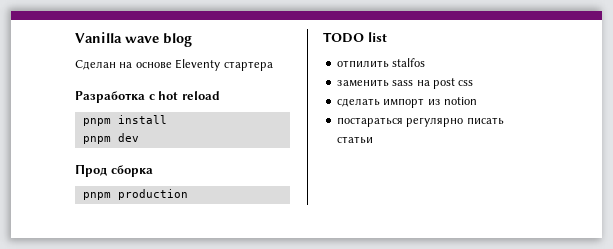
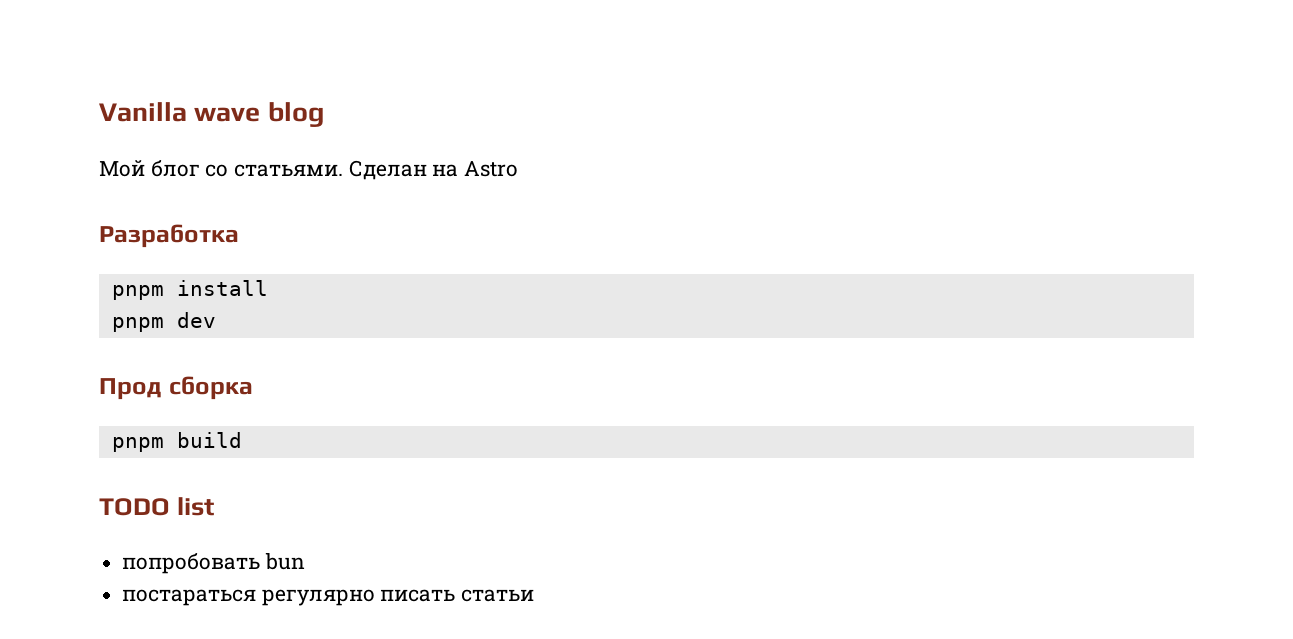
[75,59,273,71] [75,91,220,103] Сделан на основе Eleventy стартера // Разработка с hot reload -> [99,160,518,180] [99,224,239,248] Мой блог со статьями. Сделан на Astro // Разработка
[117,189,188,200] production -> [176,432,242,448] build
[336,58,426,68] [336,78,474,89] [336,97,477,108] отпилить stalfos // заменить sass на post css // сделать импорт из notion -> [122,553,305,574] попробовать bun

